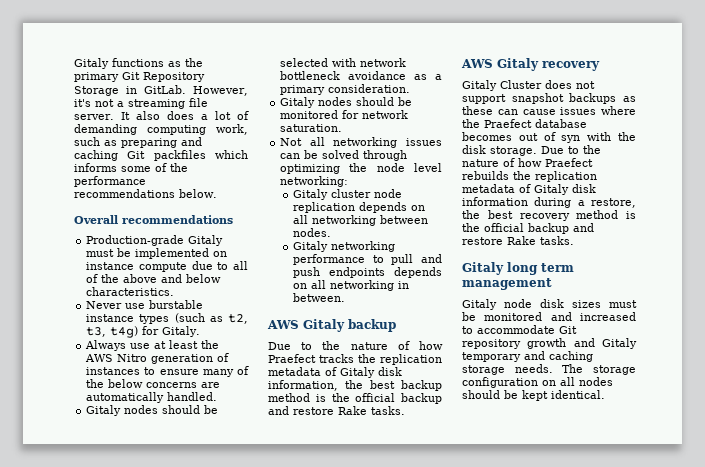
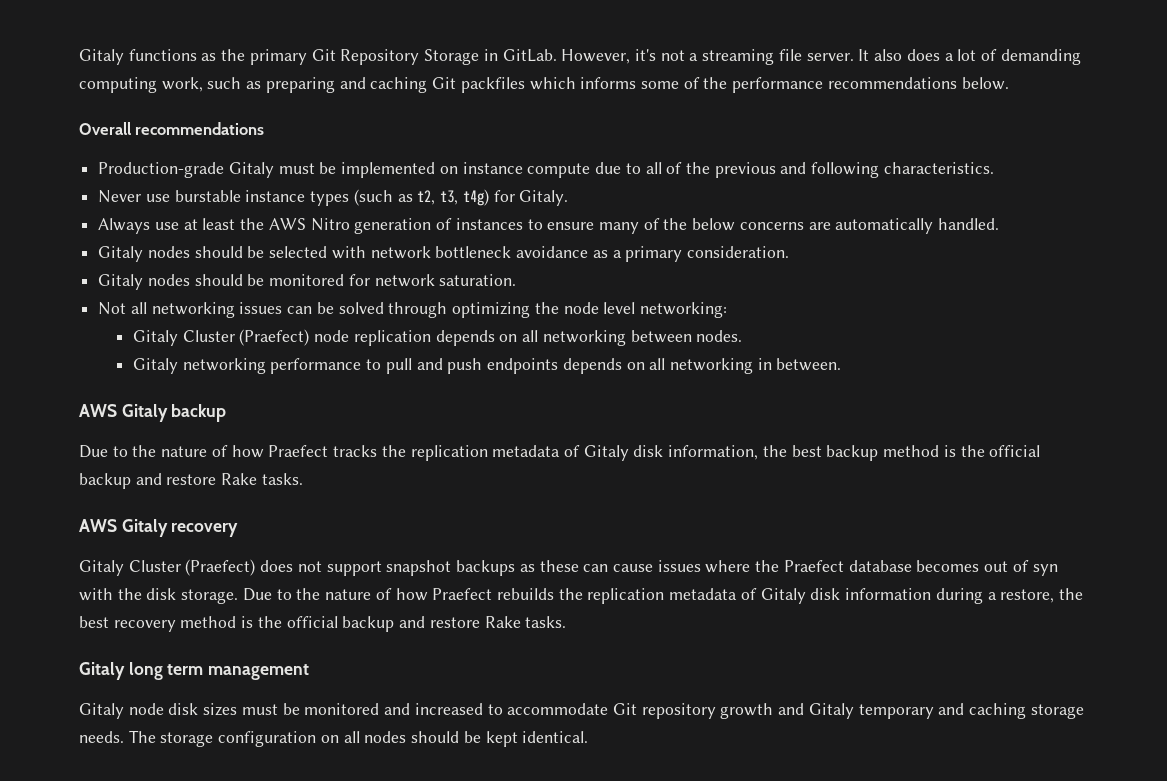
[123,274,222,283] above and below -> [714,162,880,178] previous and following
[331,189,372,198] cluster -> [182,329,310,346] Cluster (Praefect)
(542, 84) none -> [185,559,256,576] (Praefect)

